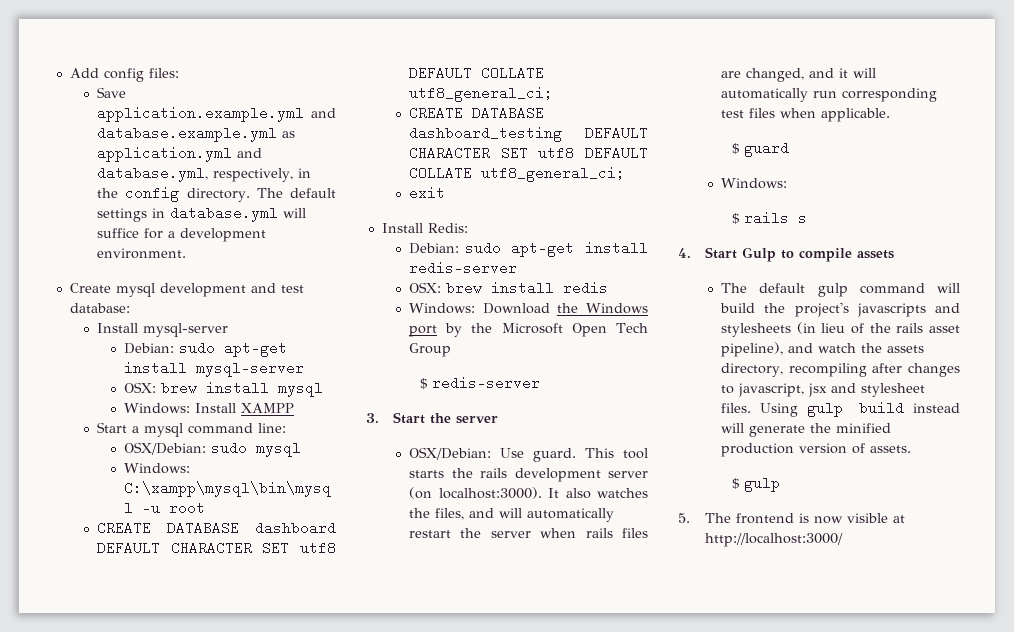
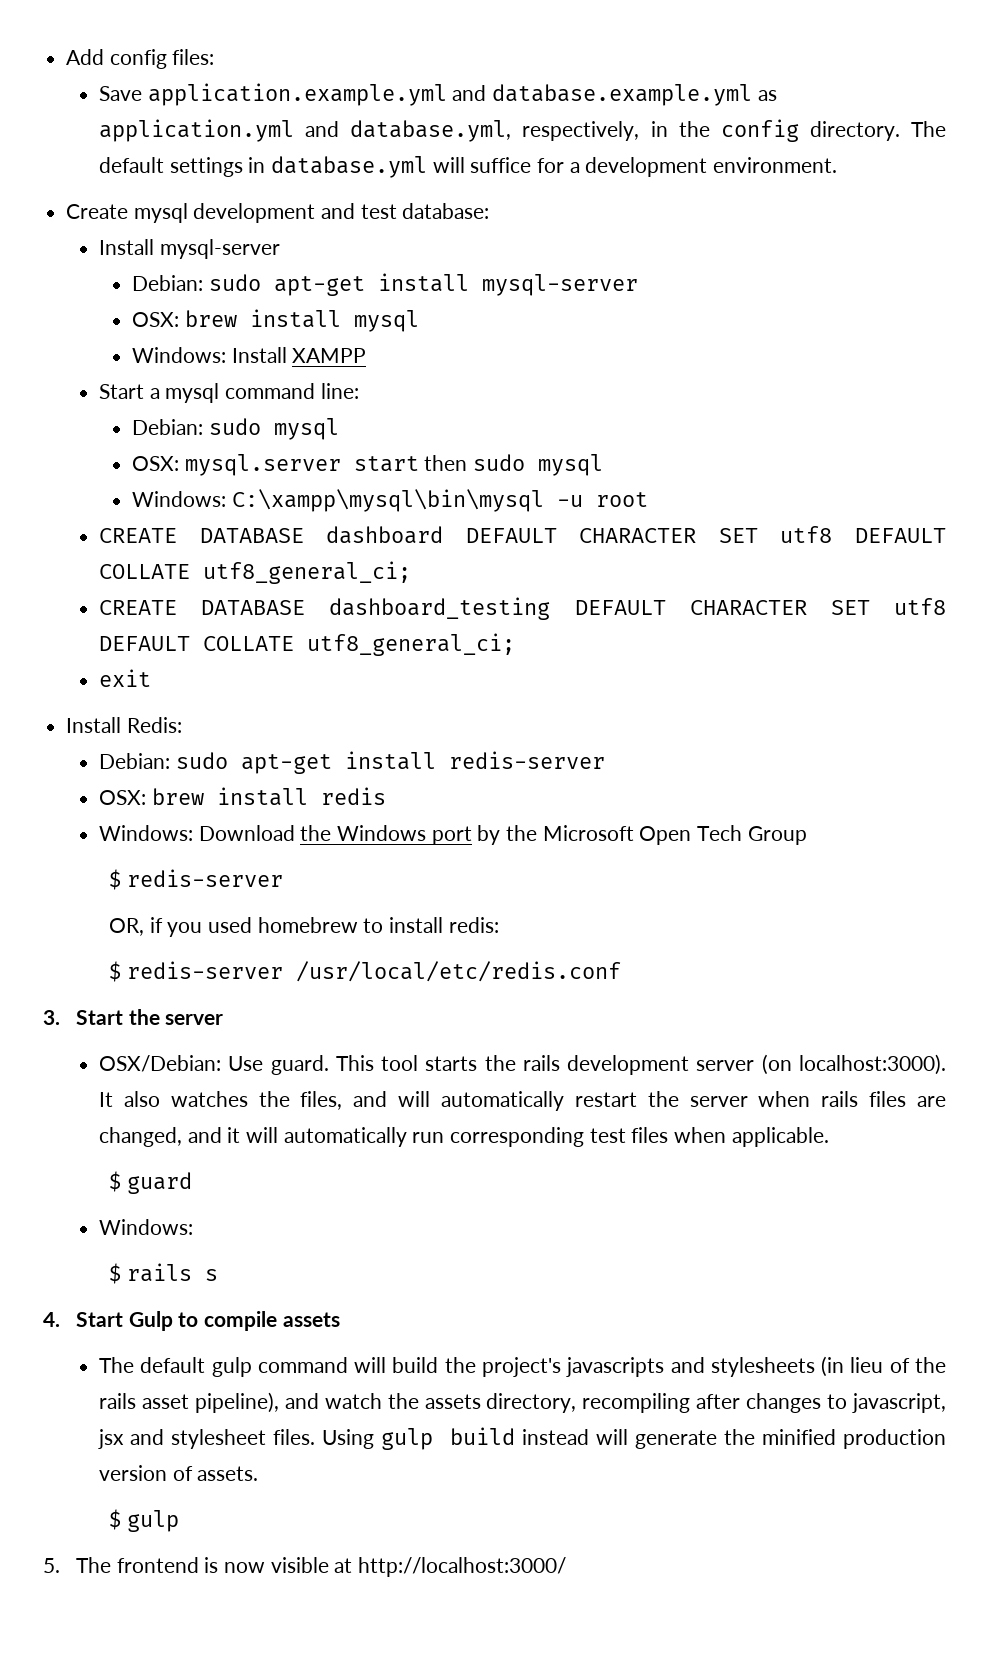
[124,442,207,455] OSX/Debian: -> [132,418,339,440] [132,454,468,476] Debian: sudo mysql // OSX: mysql.server start then
(541, 383) none -> [108,917,499,937] [108,961,621,982] // OR, if you used homebrew to install redis: // $ redis-server /usr/local/etc/redis.conf

